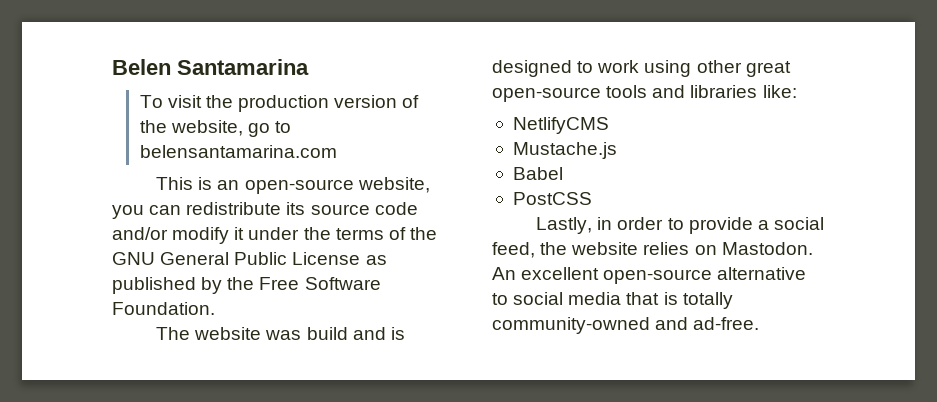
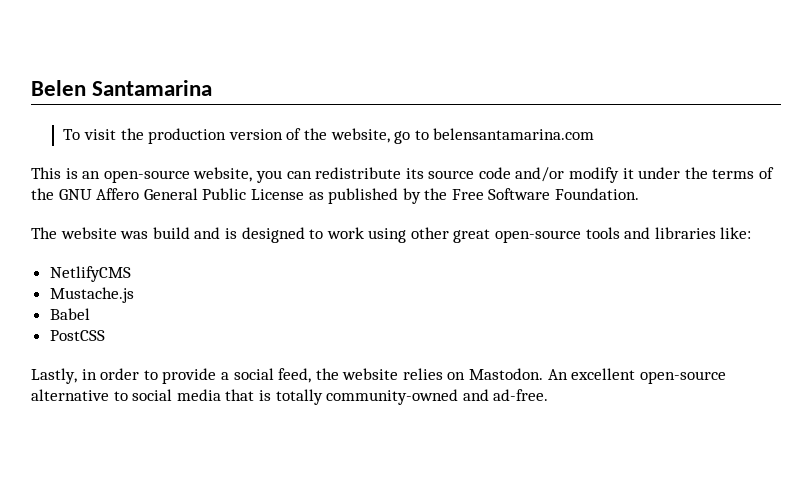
(155, 258) none -> [96,188,140,200] Affero

